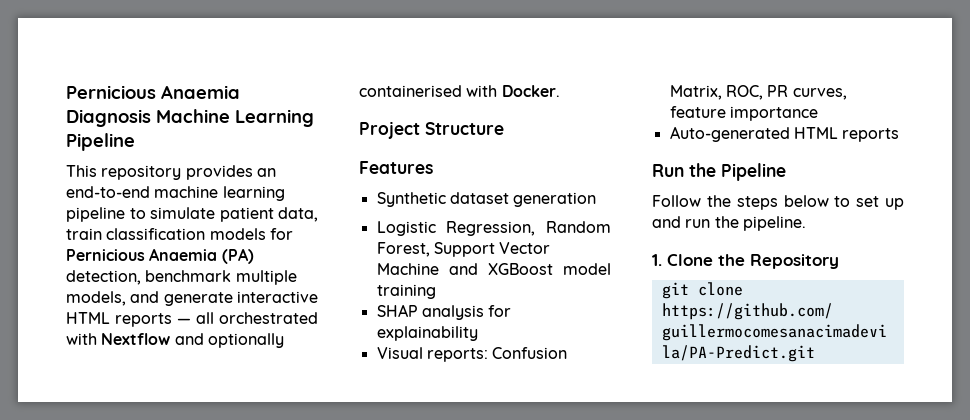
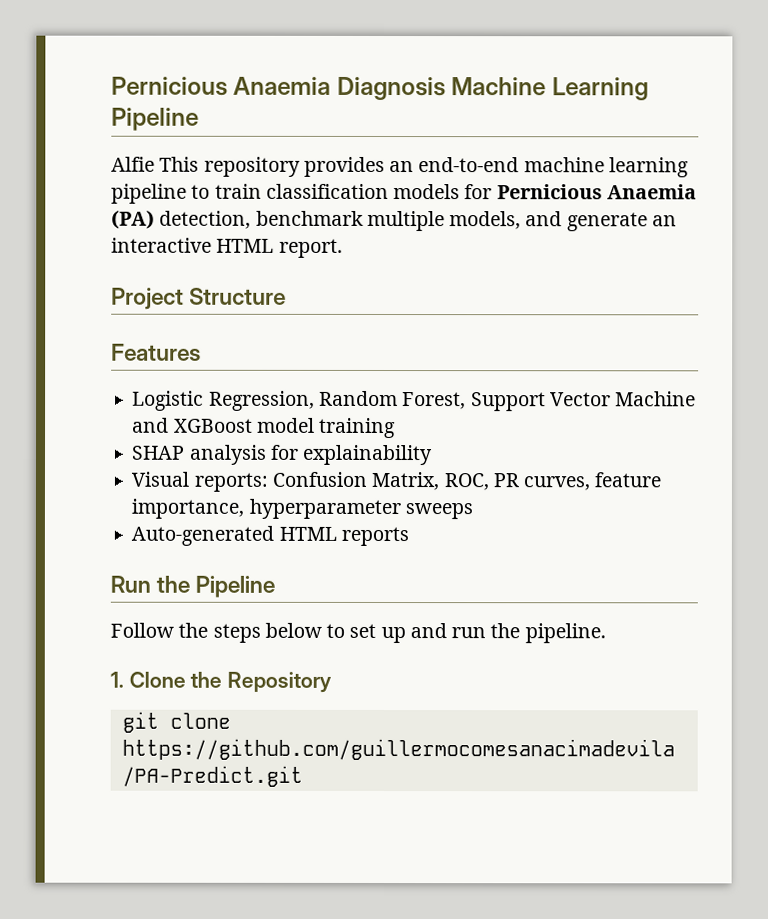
(135, 142) none -> [111,156,155,172] Alfie
[150,207,318,222] simulate patient data, -> (211, 191) none
(233, 299) none -> [651,215,677,227] an
[115,312,318,327] [66,333,284,348] [359,85,560,97] reports — all orchestrated with Nextflow and optionally containerised with Docker. -> [278,238,343,258] report.
[376,192,597,207] // Synthetic dataset generation -> (201, 352) none
[729,106,818,121] importance -> [131,498,473,520] importance, hyperparameter sweeps

